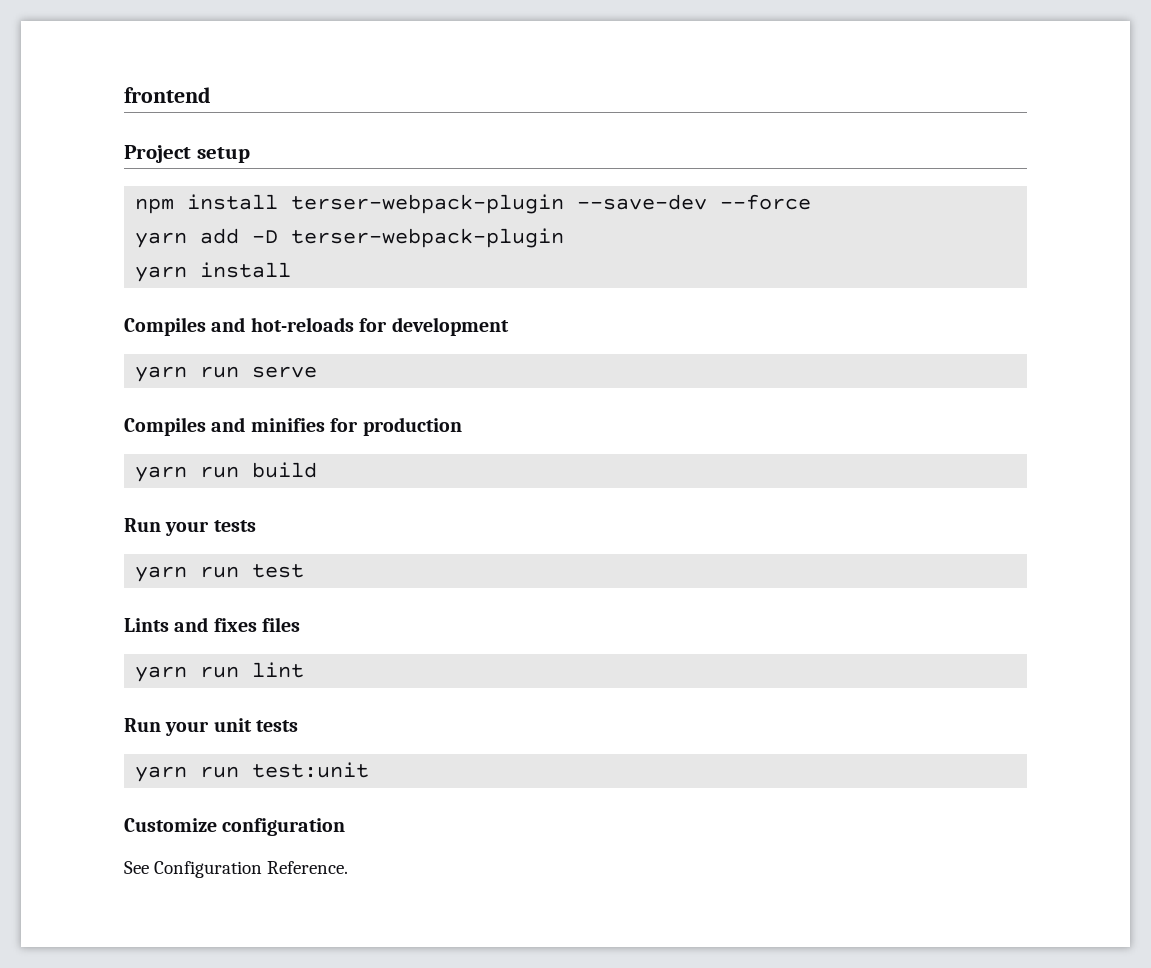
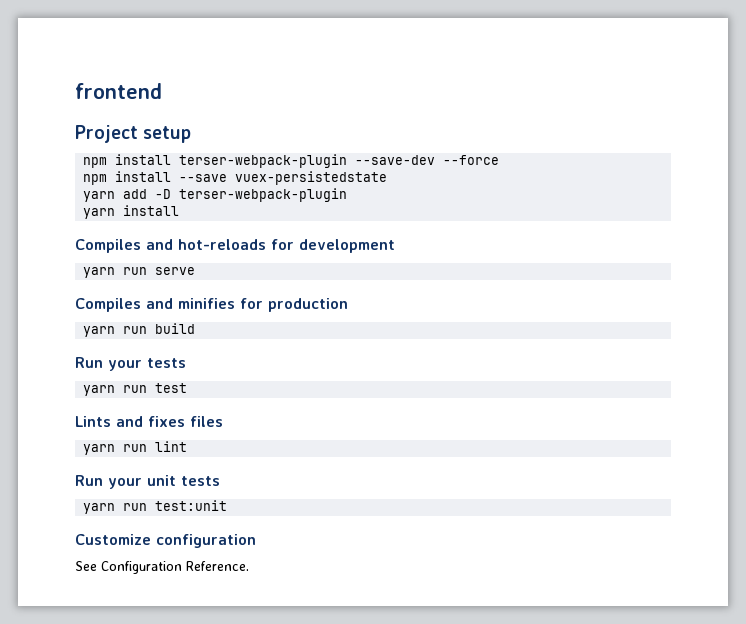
(812, 202) none -> [83,171,388,185] // npm install --save vuex-persistedstate

